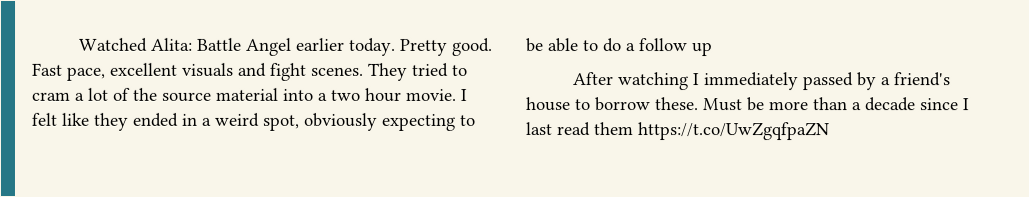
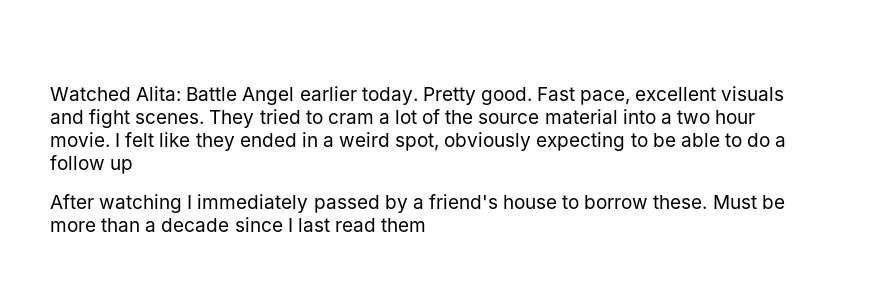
[637,122,829,141] https://t.co/UwZgqfpaZN -> (427, 225) none

